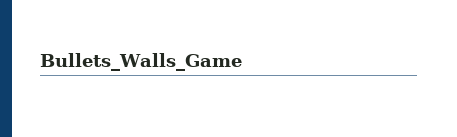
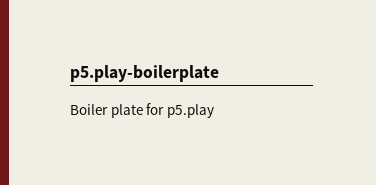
[40,53,242,71] Bullets_Walls_Game -> [70,65,219,82] [70,103,214,118] p5.play-boilerplate // Boiler plate for p5.play

